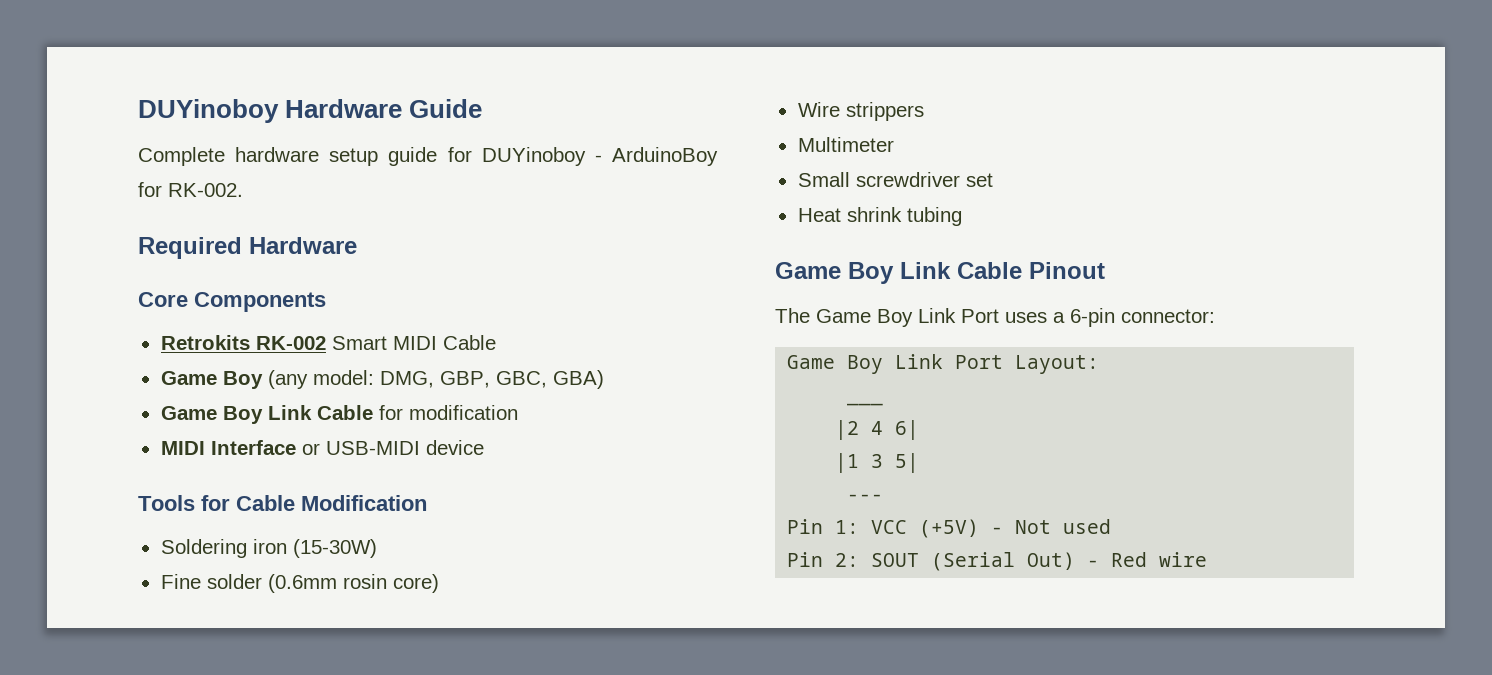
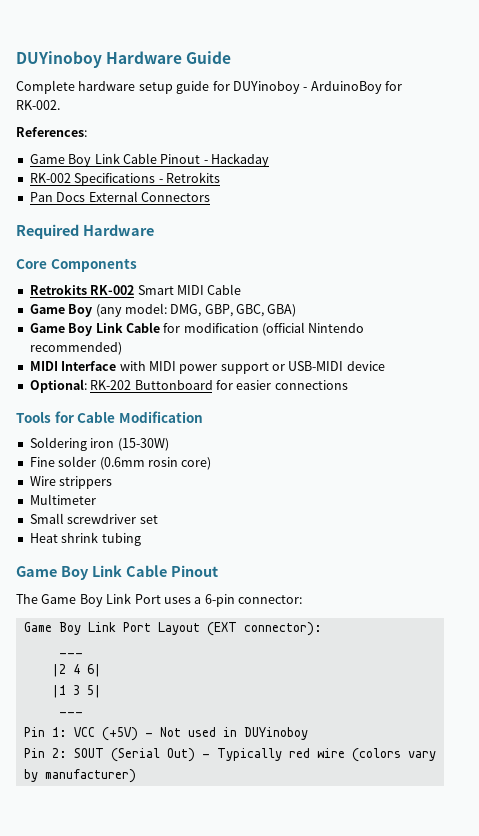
(243, 190) none -> [16,127,87,137] [29,153,269,167] [29,172,220,186] [29,191,210,202] // References: // Game Boy Link Cable Pinout - Hackaday // RK-002 Specifications - Retrokits // Pan Docs External Connectors
(518, 412) none -> [262,322,365,336] [29,342,122,355] (official Nintendo recommended)
(296, 447) none -> [119,361,269,374] with MIDI power support
(484, 447) none -> [29,379,348,393] // Optional: RK-202 Buttonboard for easier connections
[1015,355,1100,374] Layout: -> [157,622,322,636] Layout (EXT connector):
(1112, 526) none -> [222,727,308,740] in DUYinoboy
[1111,552,1208,567] Red wire -> [216,748,436,762] [23,769,136,783] Typically red wire (colors vary by manufacturer)

